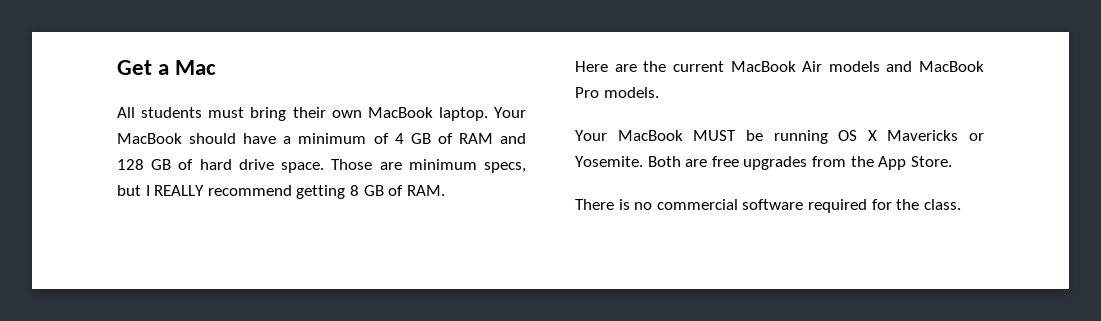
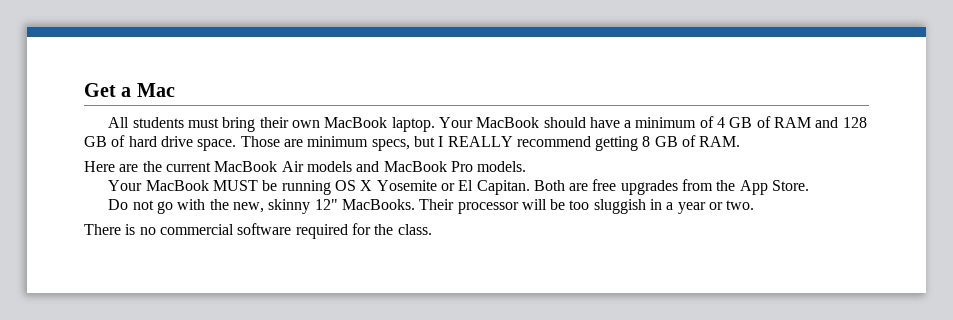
[887,130,984,141] [575,156,643,167] Mavericks or Yosemite. -> [376,180,530,195] Yosemite or El Capitan.
(952, 161) none -> [108,199,755,214] // Do not go with the new, skinny 12" MacBooks. Their processor will be too sluggish in a year or two.

